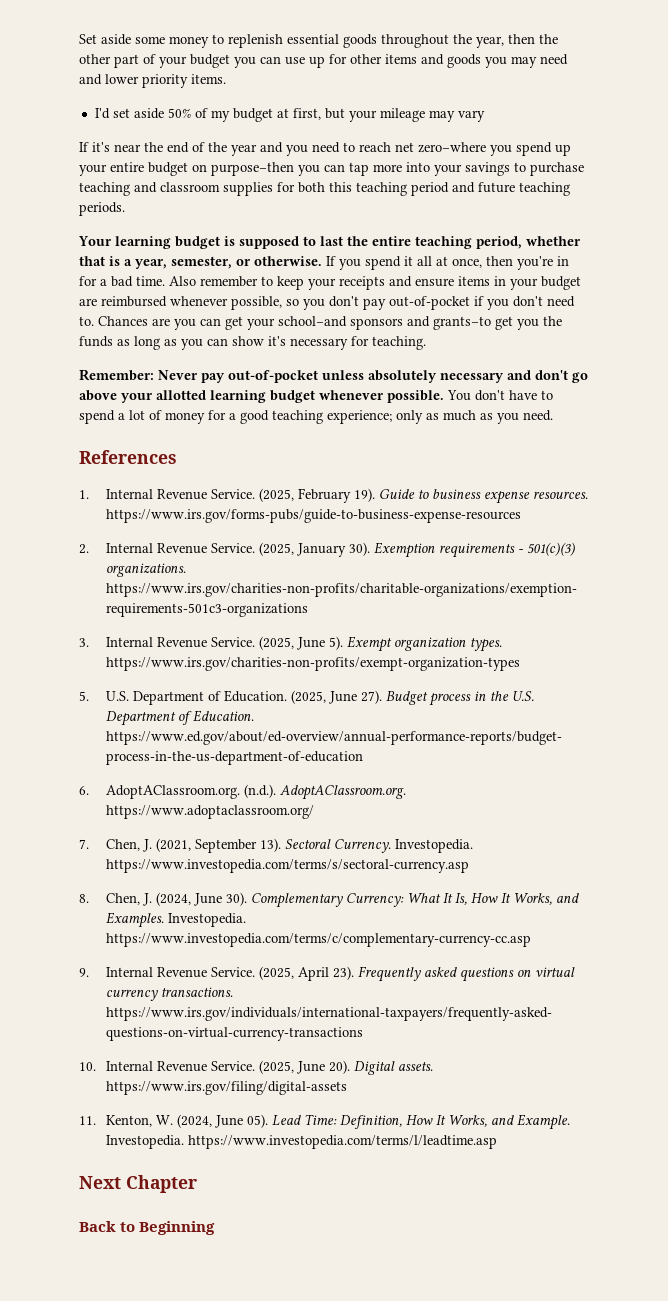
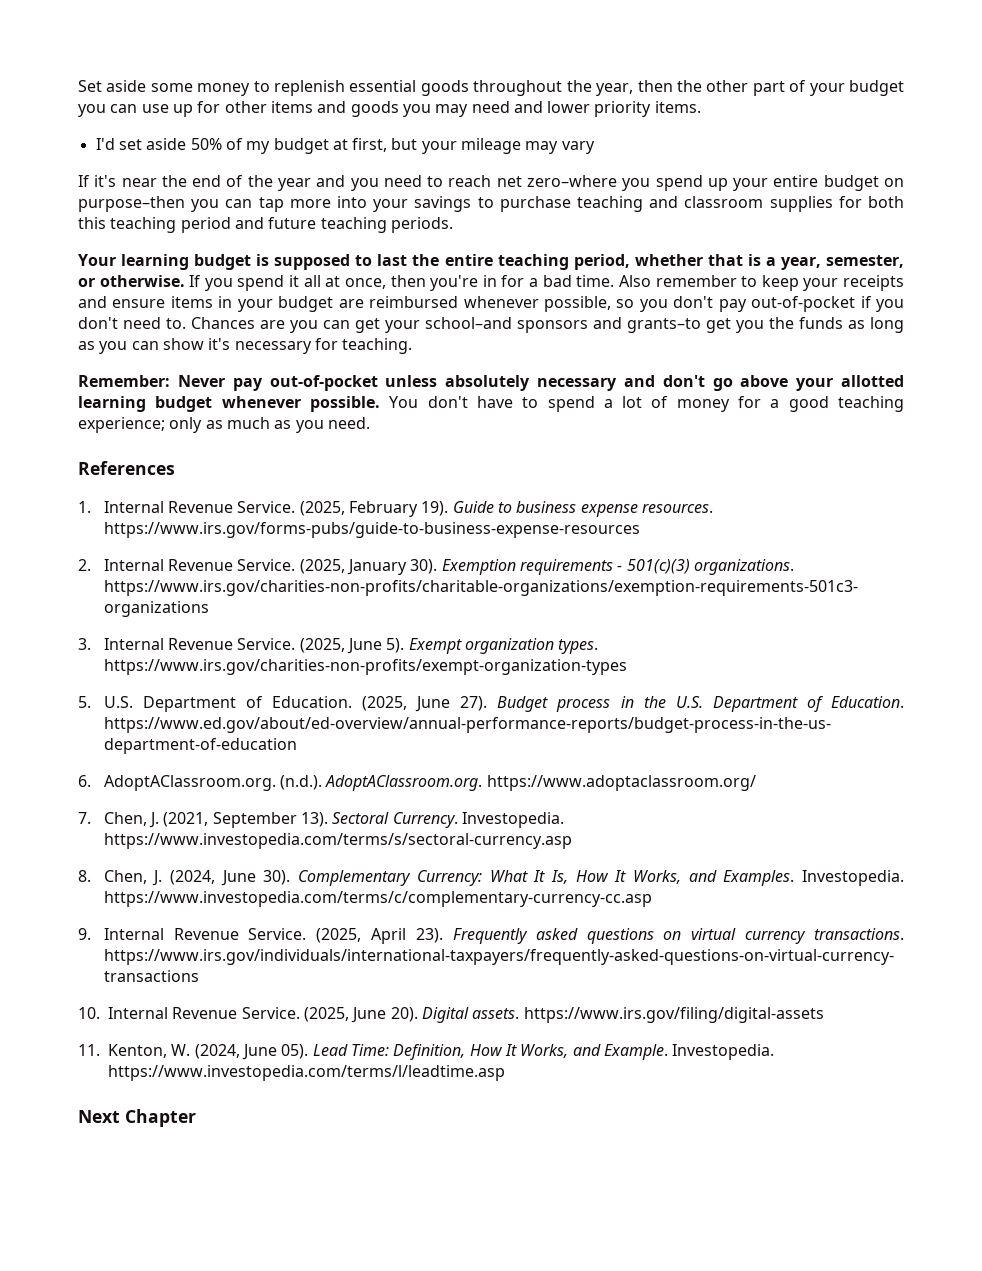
[79,1221,216,1235] // Back to Beginning -> (196, 1118) none

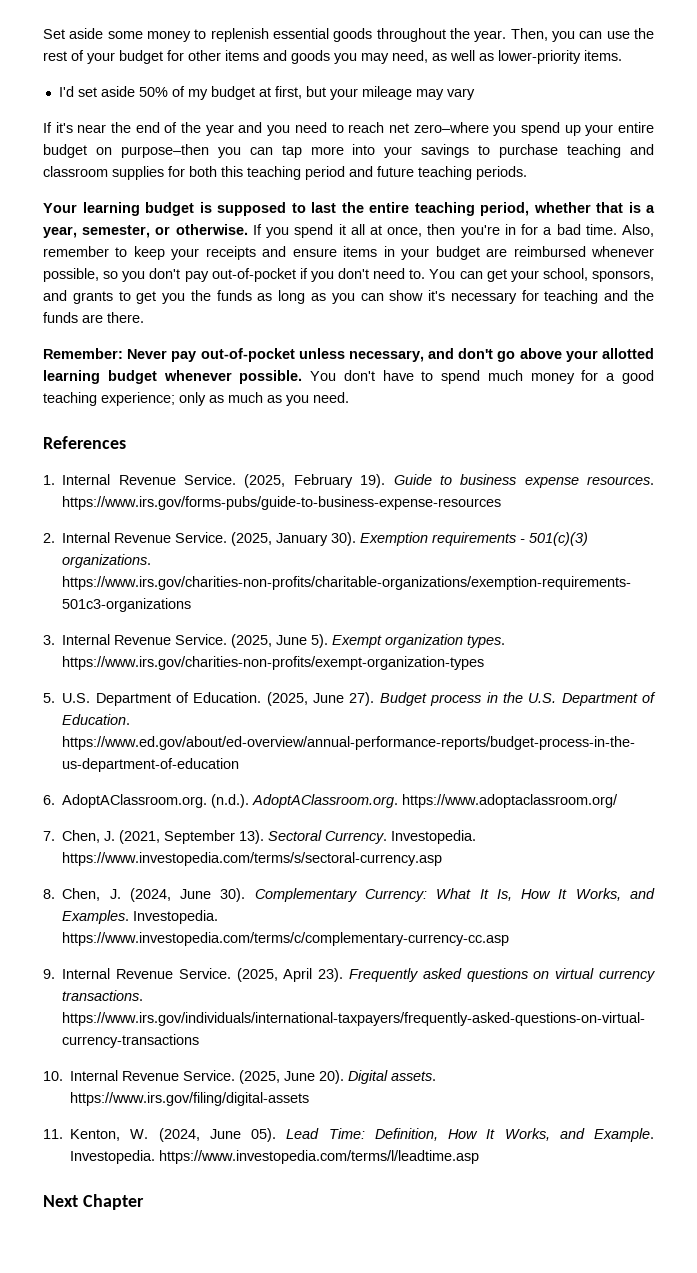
[596,80,904,96] [78,104,193,117] year, then the other part of your budget you can use up -> [474,28,654,42] [43,50,163,64] year. Then, you can use the rest of your budget
[471,101,652,117] need and lower priority -> [392,50,581,64] need, as well as lower-priority
[618,275,651,287] Also -> [622,224,654,237] Also,
[191,317,701,333] Chances are you can get your school–and sponsors and grants–to -> [429,268,654,282] [43,290,131,304] You can get your school, sponsors, and grants to
[342,338,413,354] teaching. -> [544,290,654,304] [43,312,144,323] teaching and the funds are there.
[445,375,617,391] absolutely necessary -> [348,350,424,362] necessary,
[603,396,669,408] a lot of -> [487,370,523,381] much

